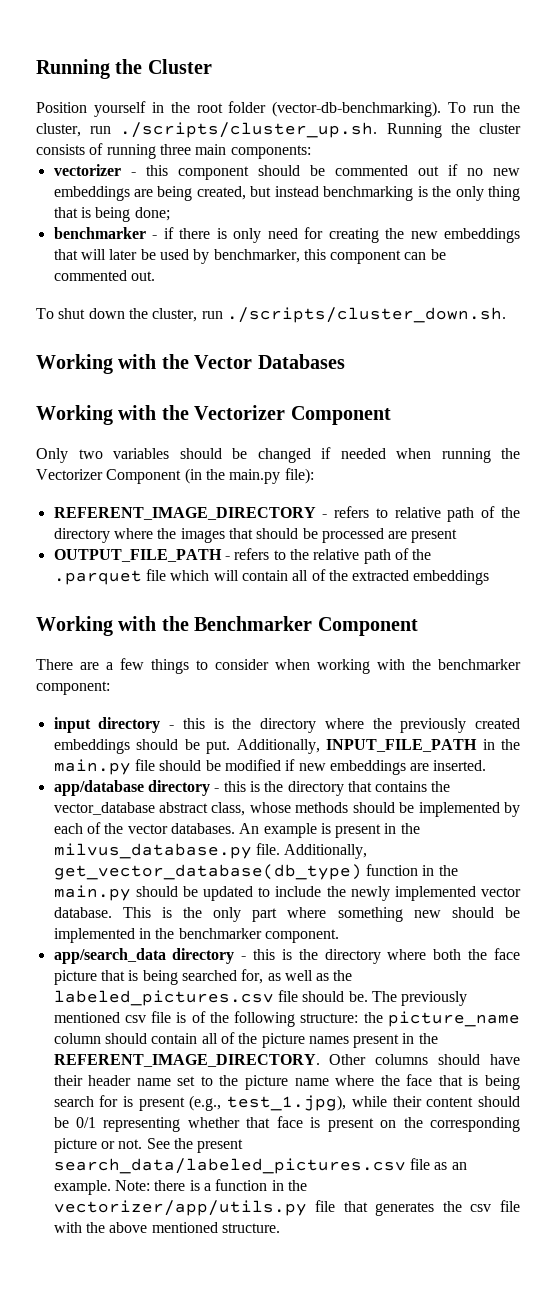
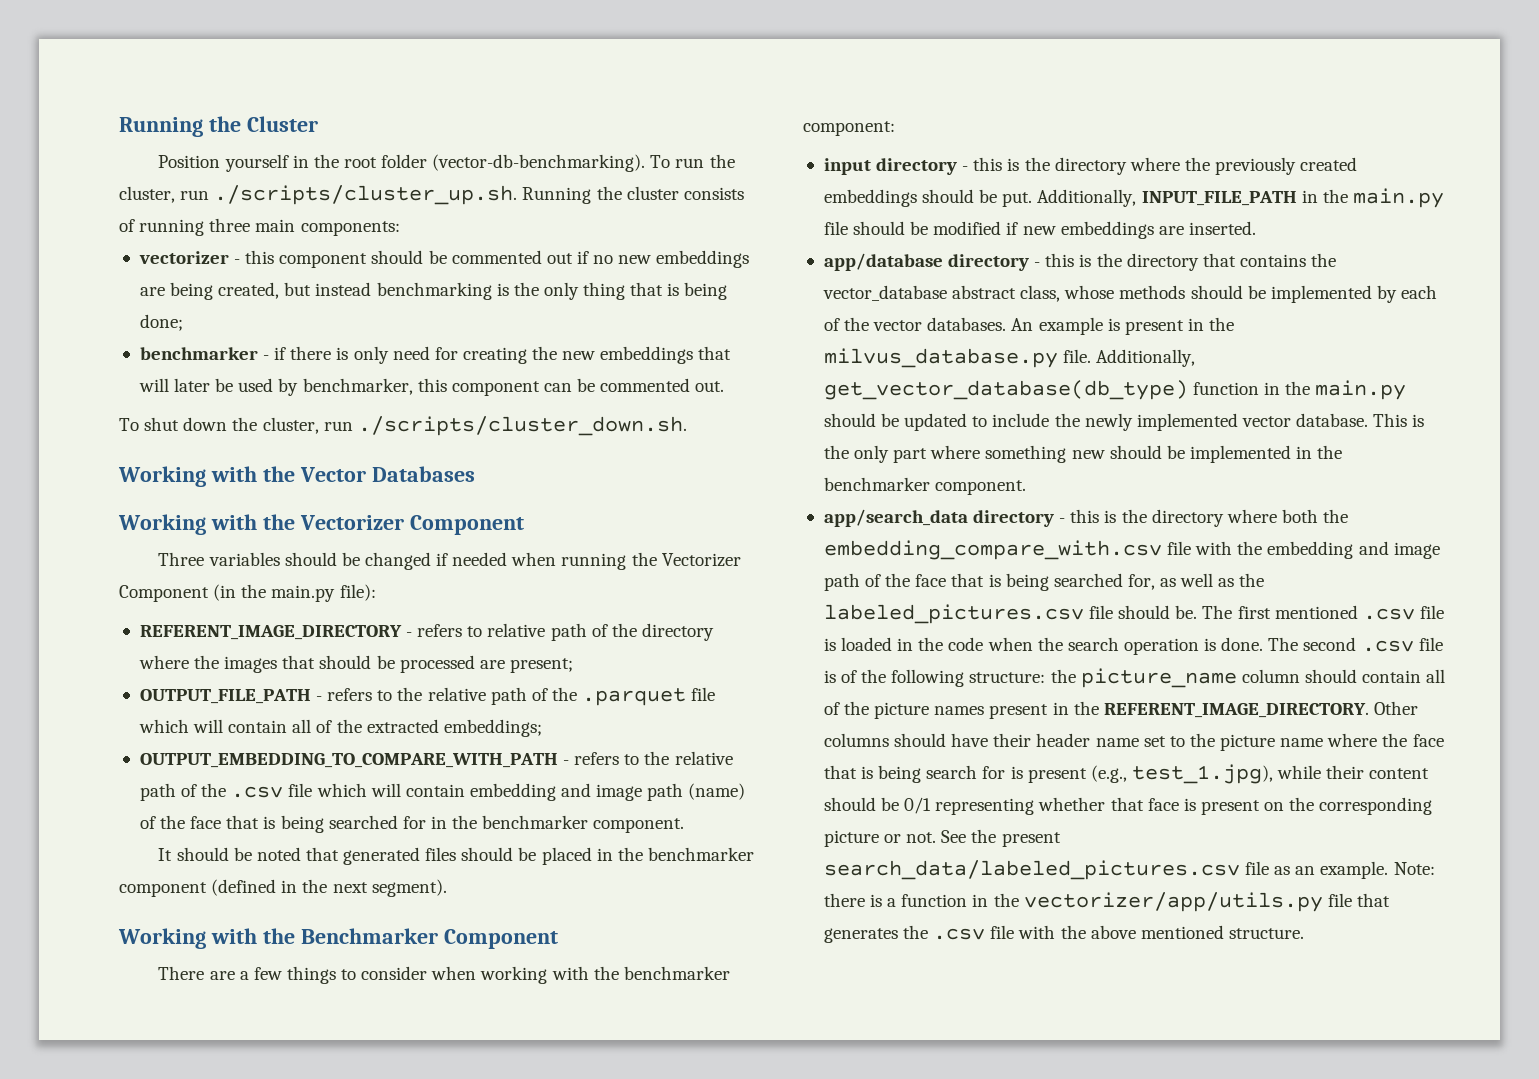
[36,448,103,463] Only two -> [158,552,205,566] Three
[411,529,458,543] present -> [509,658,573,673] present;
[413,570,490,585] embeddings -> [443,719,542,737] [139,751,733,768] [139,783,746,801] [139,815,685,833] [158,847,754,865] [119,879,447,897] embeddings; // OUTPUT_EMBEDDING_TO_COMPARE_WITH_PATH - refers to the relative path of the .csv file which will contain embedding and image path (name) of the face that is being searched for in the benchmarker component. // It should be noted that generated files should be placed in the benchmarker component (defined in the next segment).
[493,948,520,960] [53,970,97,985] face picture -> [823,540,1440,560] [823,573,947,591] embedding_compare_with.csv file with the embedding and image path of the face
[401,991,468,1006] [53,1012,146,1023] previously mentioned csv -> [1237,605,1444,620] [823,637,1414,655] first mentioned .csv file is loaded in the code when the search operation is done. The second .csv
[470,1204,492,1212] csv -> [933,928,986,940] .csv

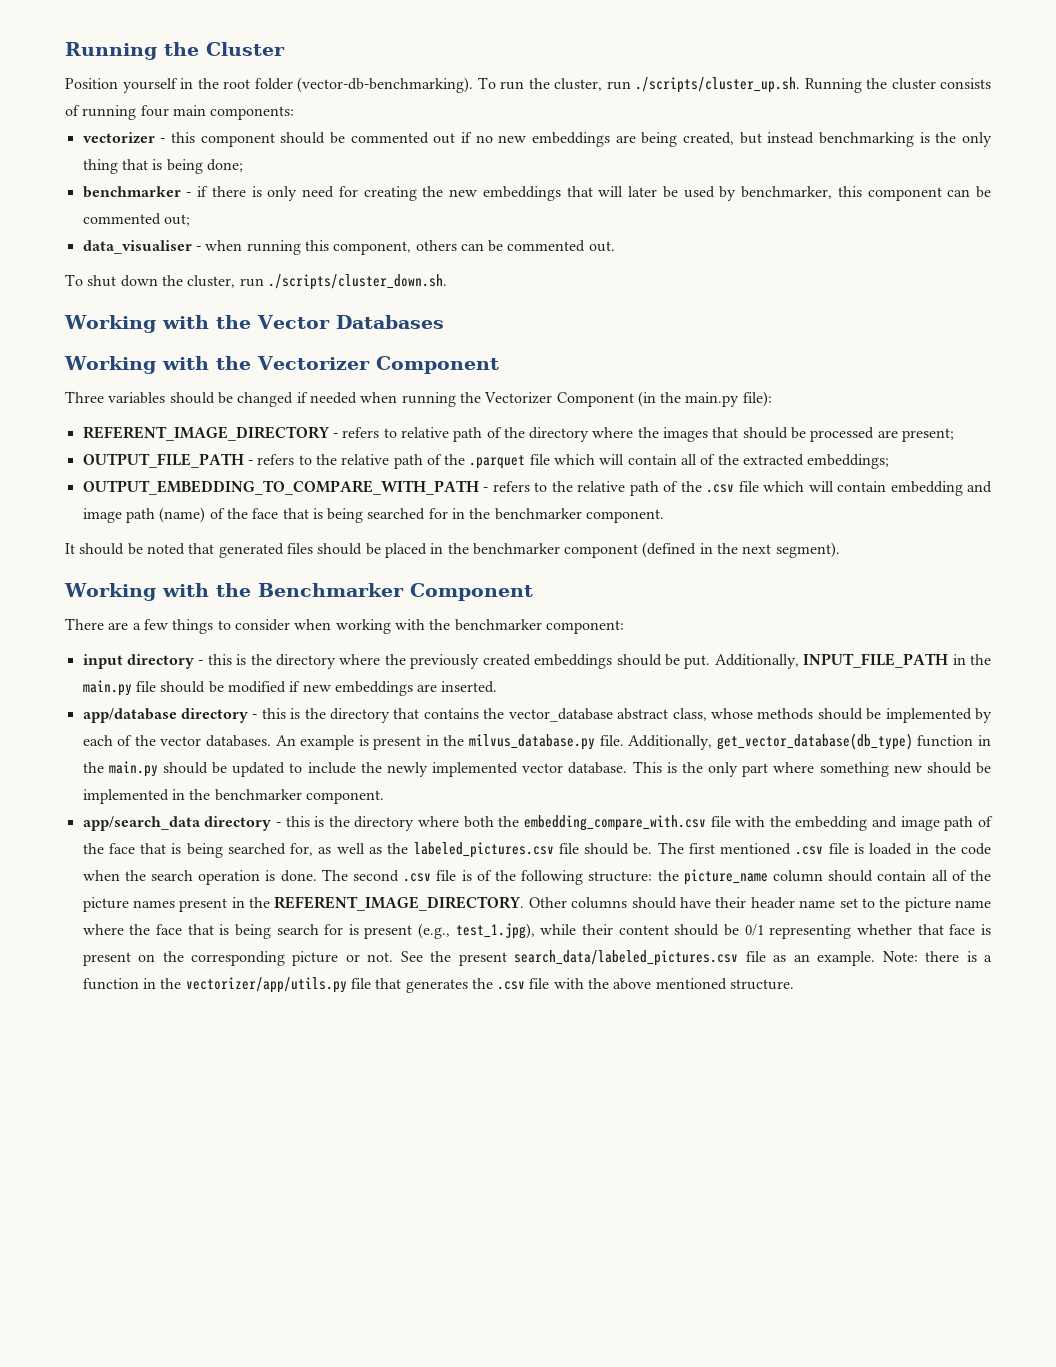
[209,218,251,232] three -> [140,105,169,117] four
(691, 385) none -> [163,214,190,226] [82,240,586,255] out; // data_visualiser - when running this component, others can be commented

